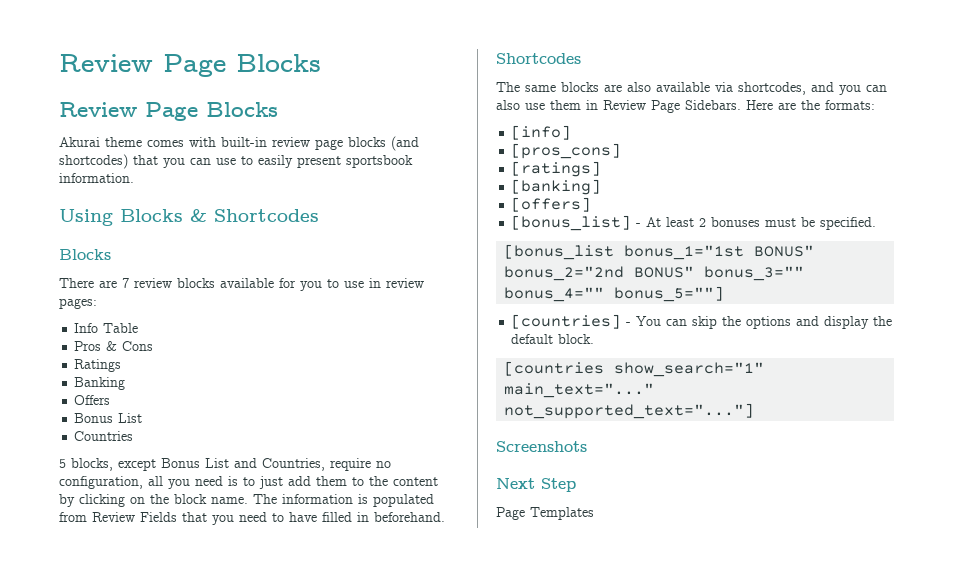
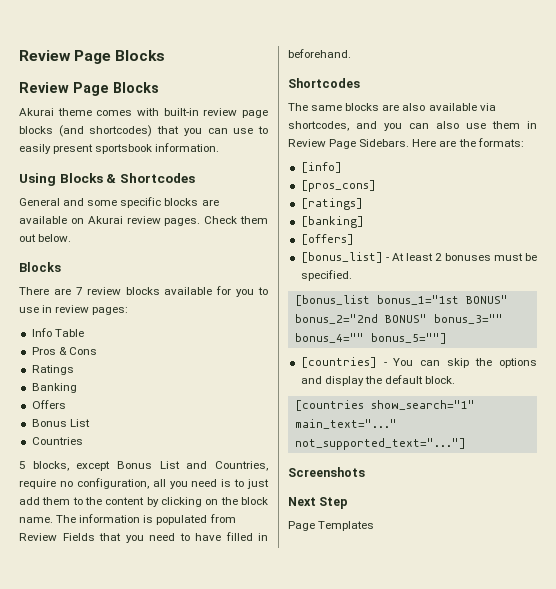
(319, 215) none -> [19,197,219,208] [19,216,268,226] [19,234,72,242] // General and some specific blocks are available on Akurai review pages. Check them out below.

